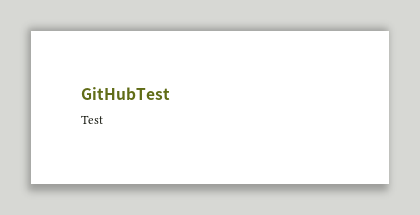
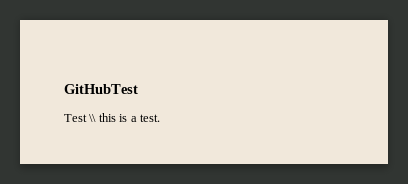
(103, 119) none -> [89,113,160,122] \\ this is a test.

